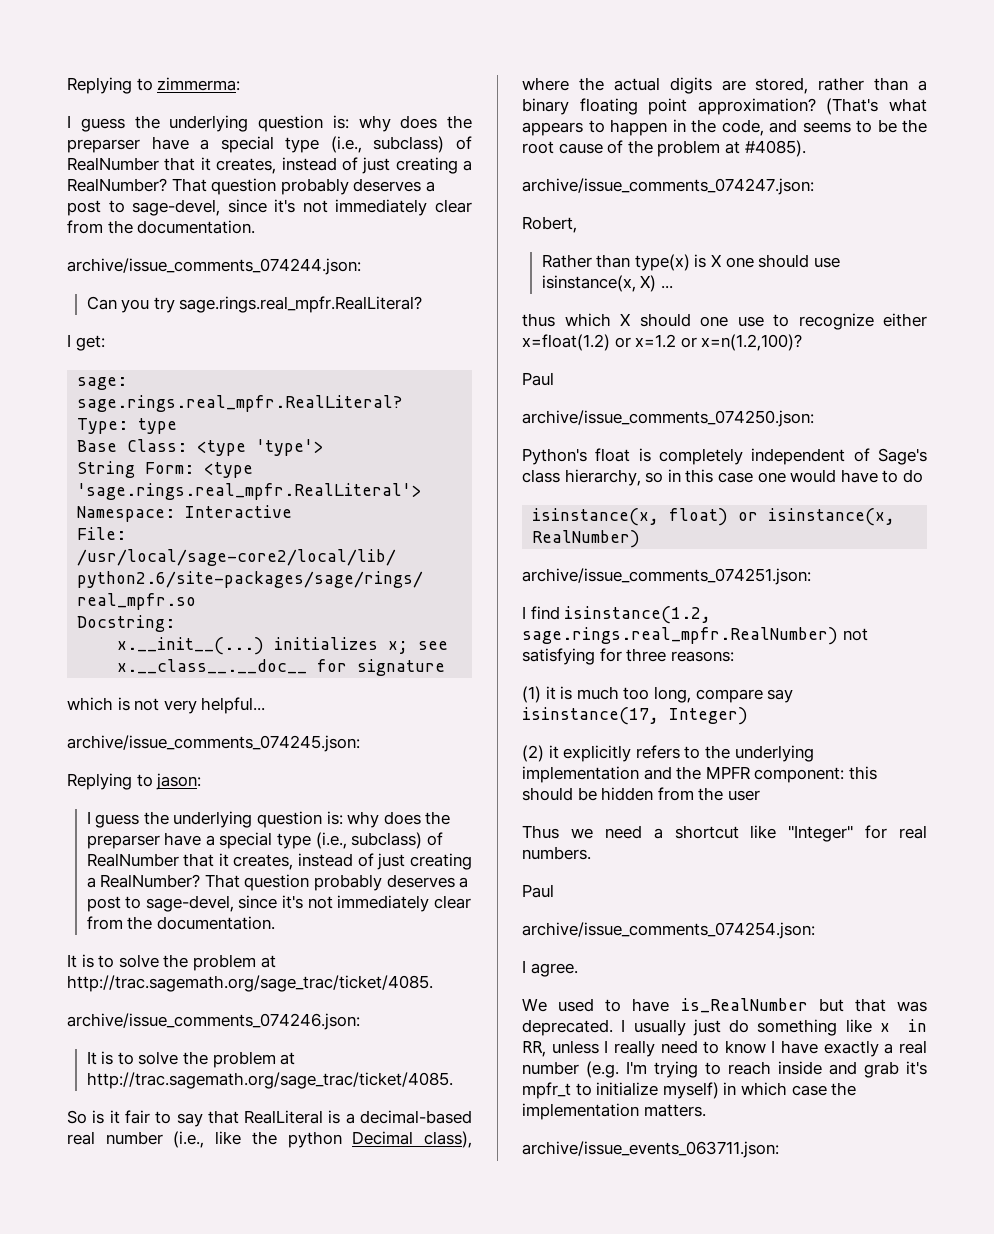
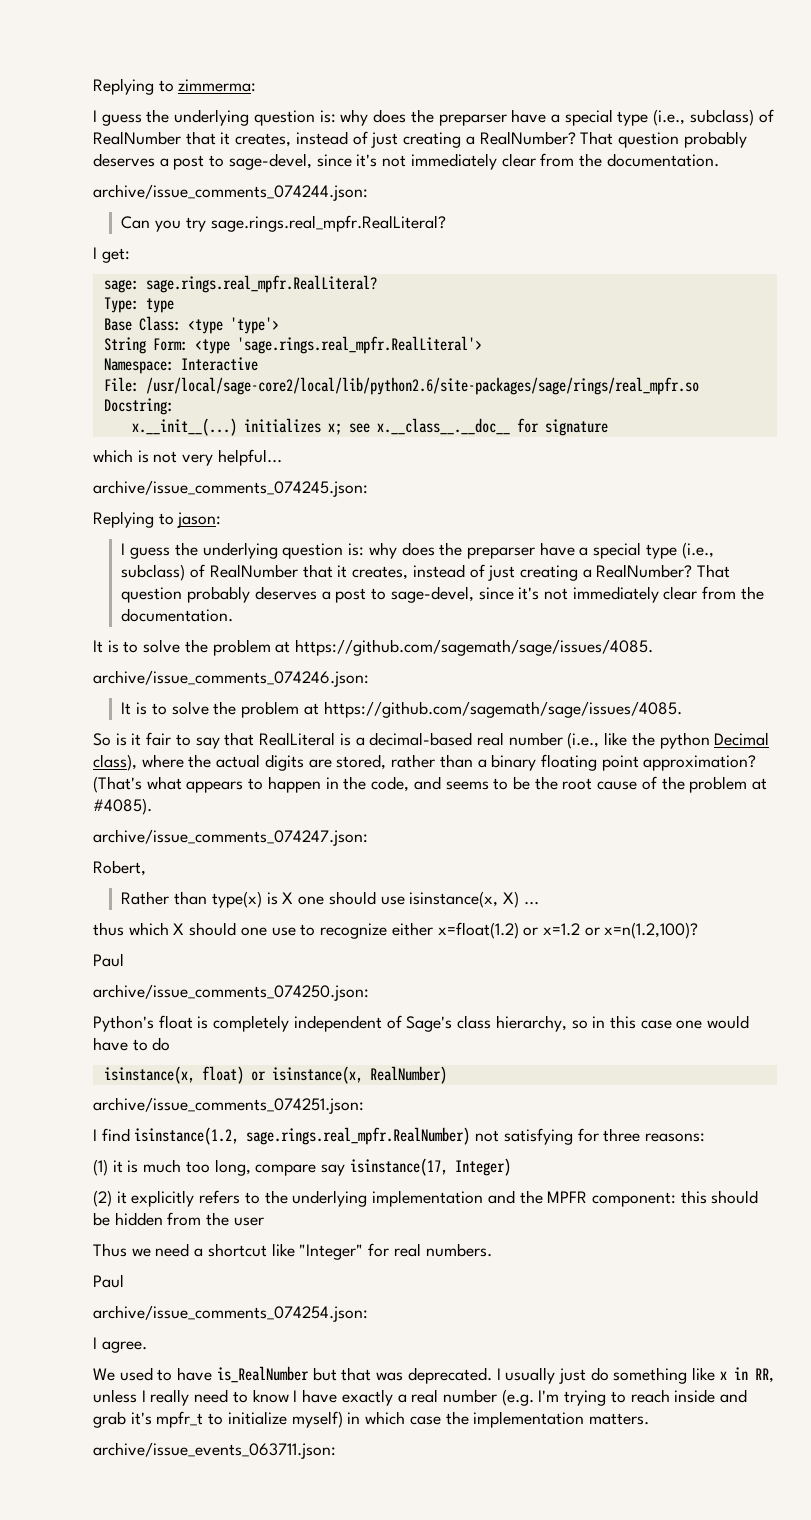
[67,975,433,992] http://trac.sagemath.org/sage_trac/ticket/4085. -> [295,639,654,656] https://github.com/sagemath/sage/issues/4085.
[86,1072,453,1089] http://trac.sagemath.org/sage_trac/ticket/4085. -> [323,701,682,718] https://github.com/sagemath/sage/issues/4085.

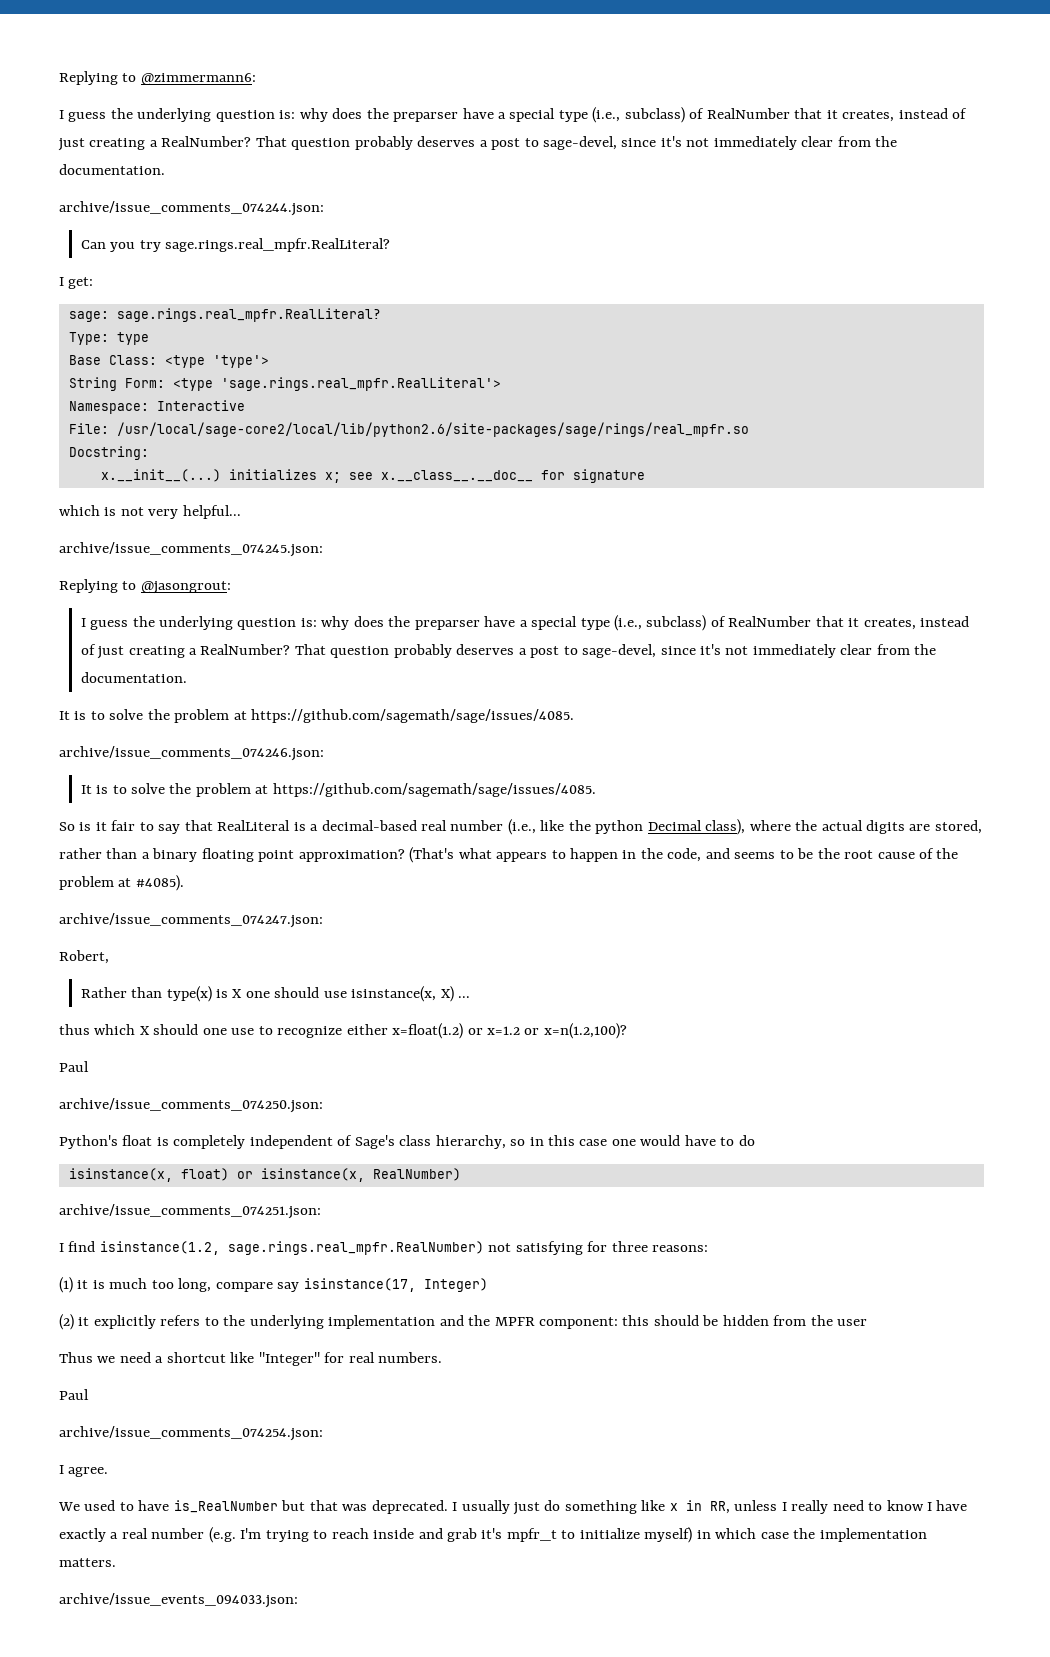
[93,78,257,95] Replying to zimmerma: -> [59,71,256,85] Replying to @zimmermann6:
[177,512,222,528] jason: -> [140,581,231,594] @jasongrout:
[93,1442,336,1459] archive/issue_events_063711.json: -> [59,1593,298,1608] archive/issue_events_094033.json:

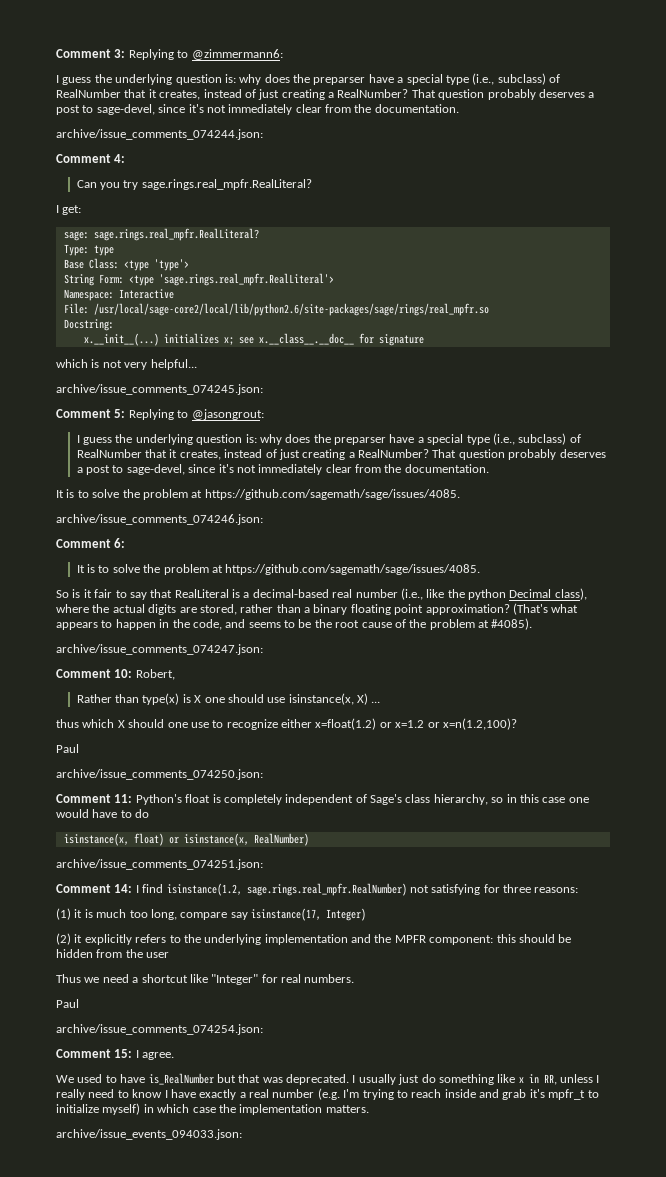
(59, 78) none -> [56,49,126,58] Comment 3:
(324, 208) none -> [56,154,126,163] // Comment 4:
(323, 549) none -> [56,409,126,418] Comment 5:
(324, 753) none -> [56,538,126,548] // Comment 6:
(323, 920) none -> [56,669,133,678] Comment 10:
(323, 1105) none -> [56,794,133,803] Comment 11:
(321, 1211) none -> [56,884,133,893] Comment 14:
(323, 1433) none -> [56,1049,133,1058] Comment 15:

